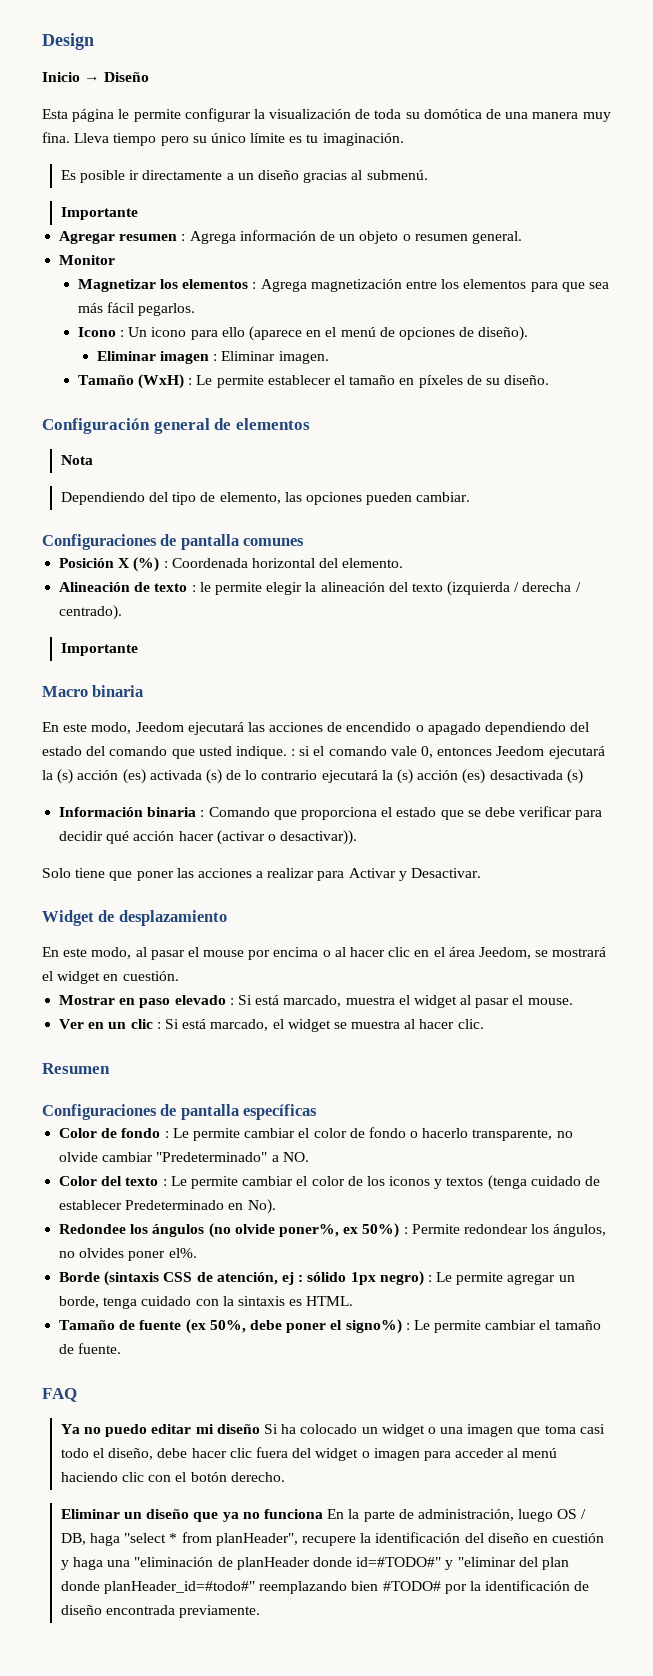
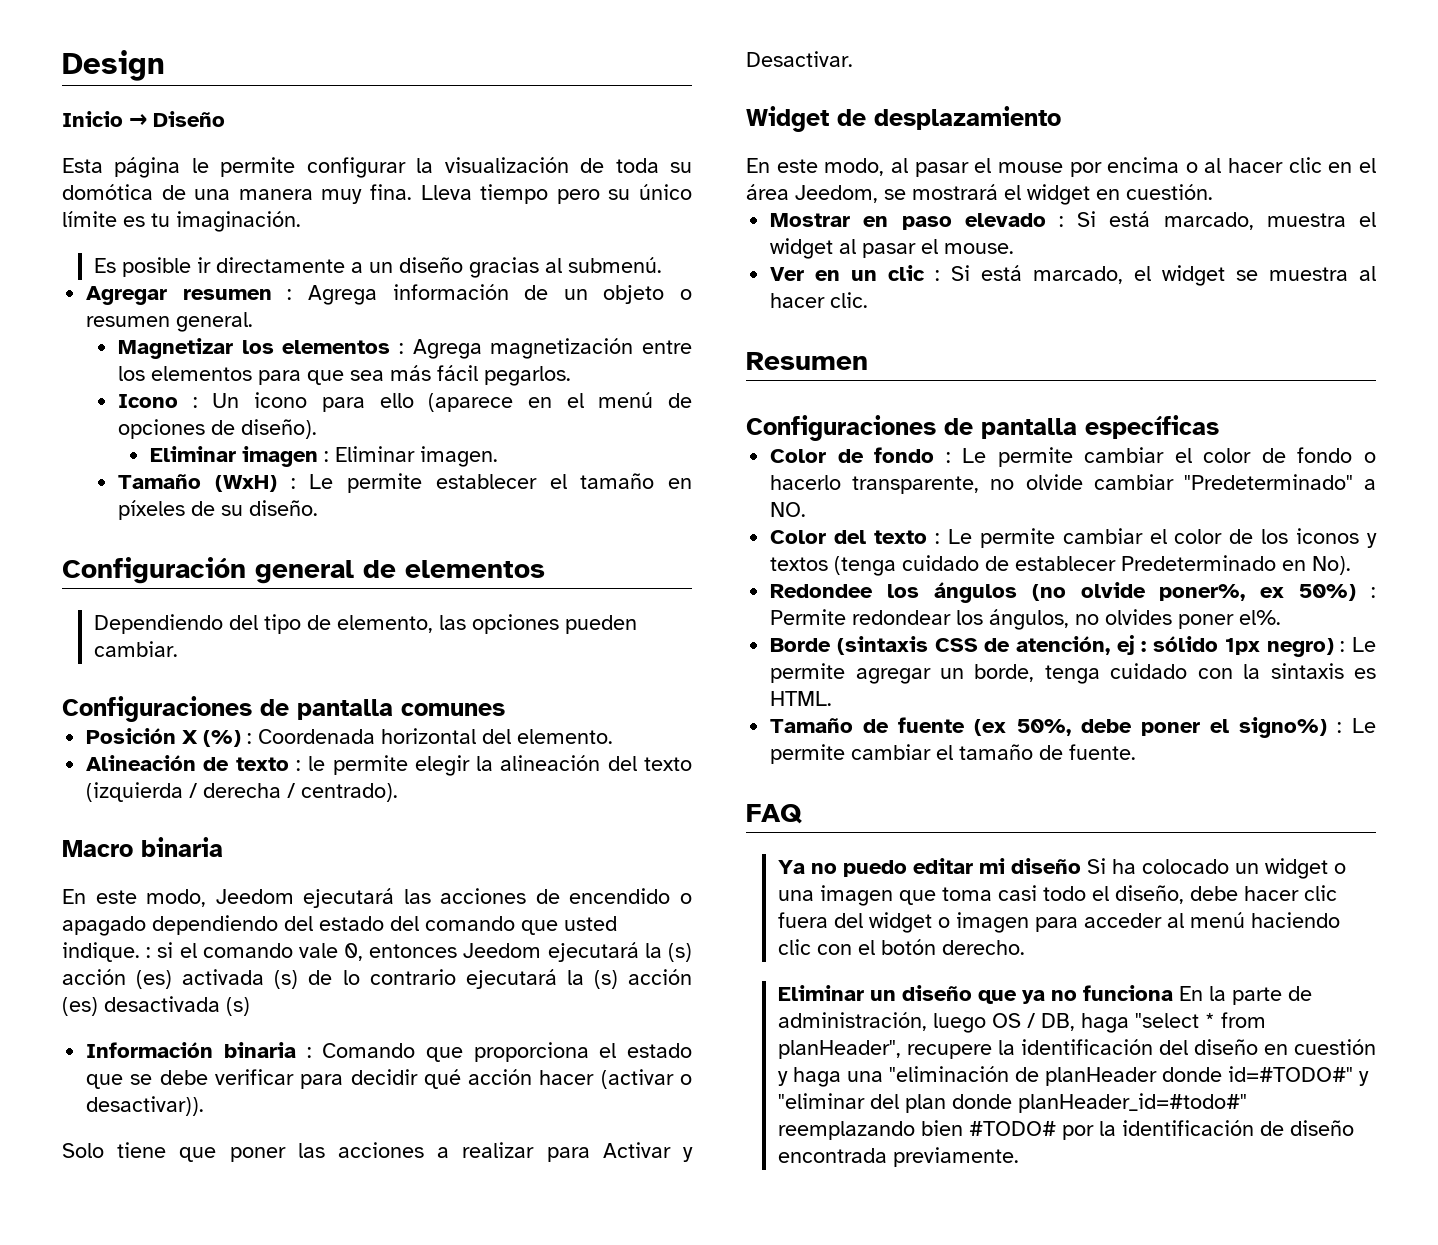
[60,207,138,220] // Importante -> (662, 265) none
[59,255,116,265] // Monitor -> (254, 322) none
[60,455,93,465] // Nota -> (545, 569) none
[60,643,138,656] // Importante -> (399, 792) none

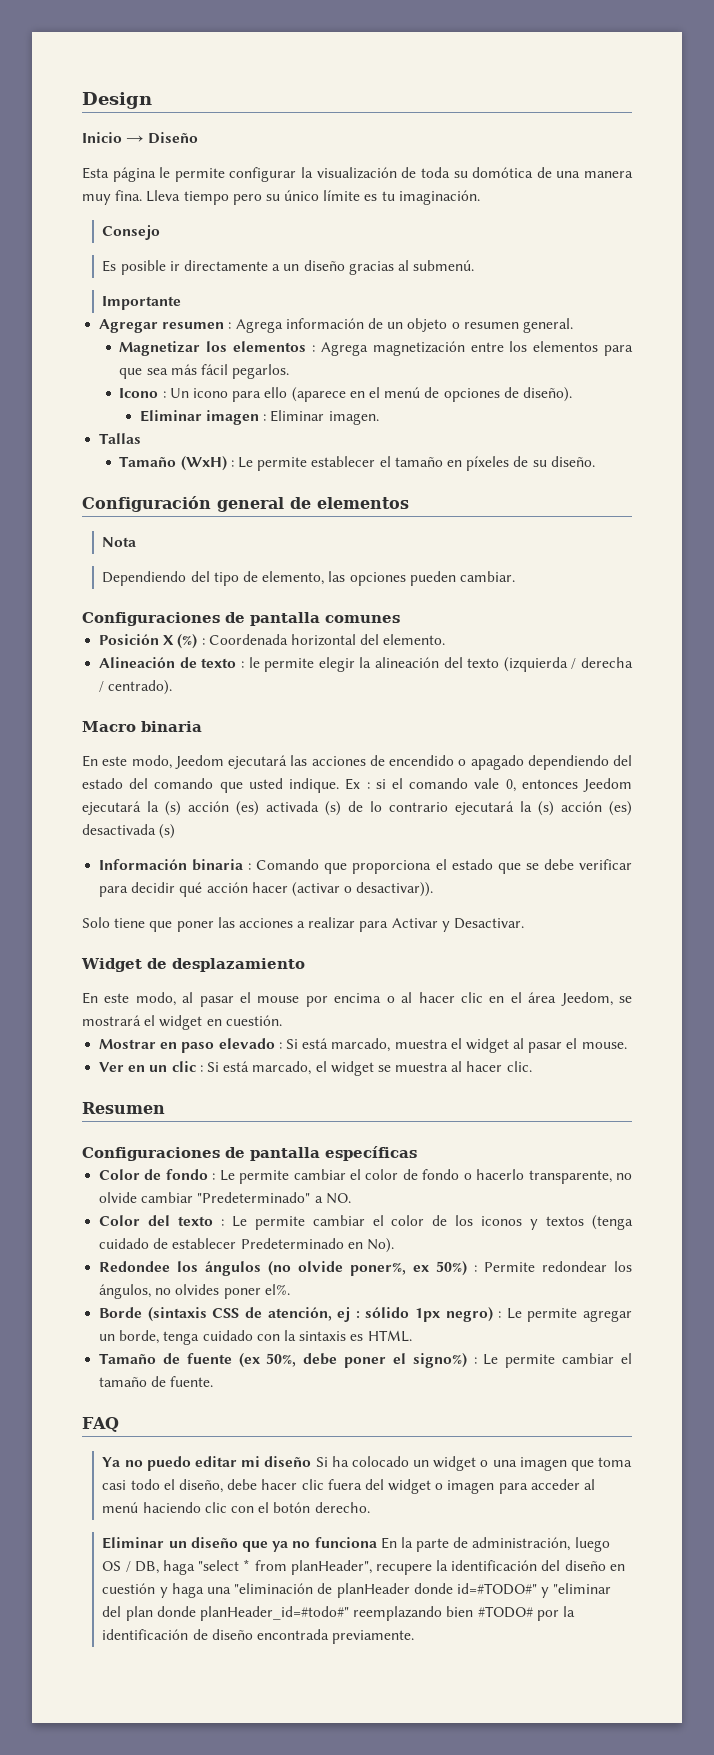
(301, 221) none -> [102,225,161,240] // Consejo
(662, 265) none -> [102,296,182,310] // Importante
(498, 456) none -> [99,433,142,444] // Tallas
(545, 569) none -> [102,537,137,547] // Nota
(140, 952) none -> [345,778,361,790] Ex

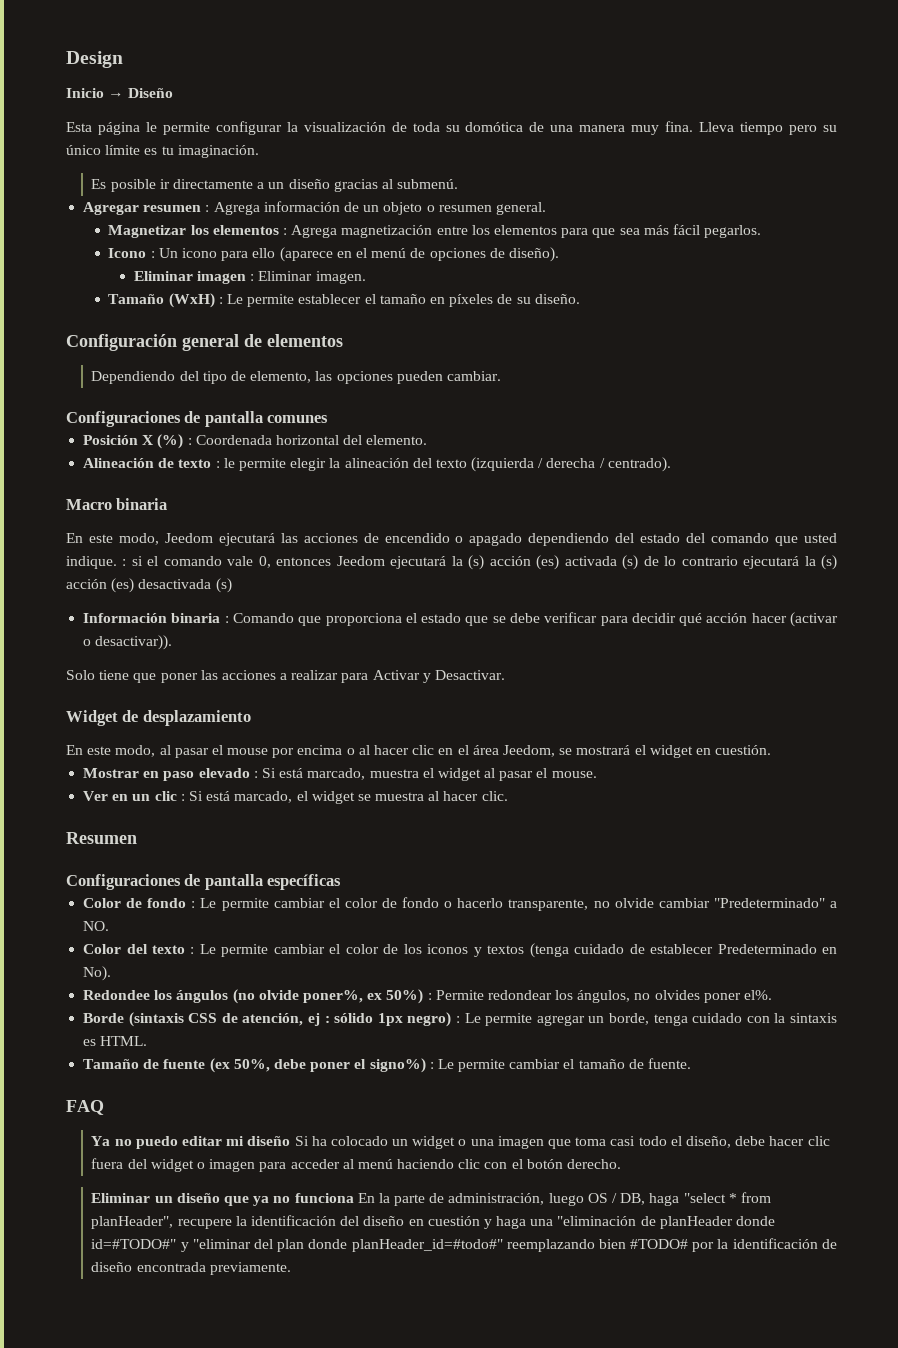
[102,225,161,240] // Consejo -> (259, 151) none
[102,296,182,310] // Importante -> (459, 184) none
[99,433,142,444] // Tallas -> (366, 277) none
[102,537,137,547] // Nota -> (343, 340) none
[345,778,361,790] Ex -> (117, 562) none

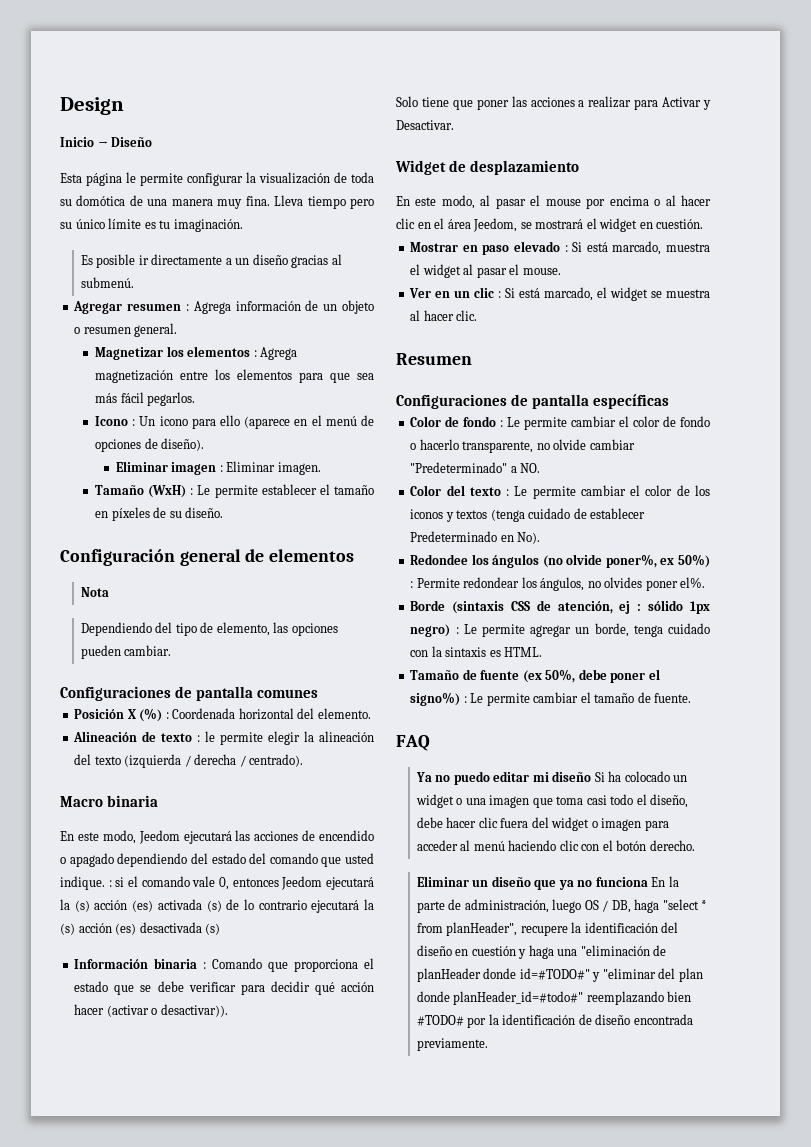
(343, 340) none -> [80,587,109,597] // Nota

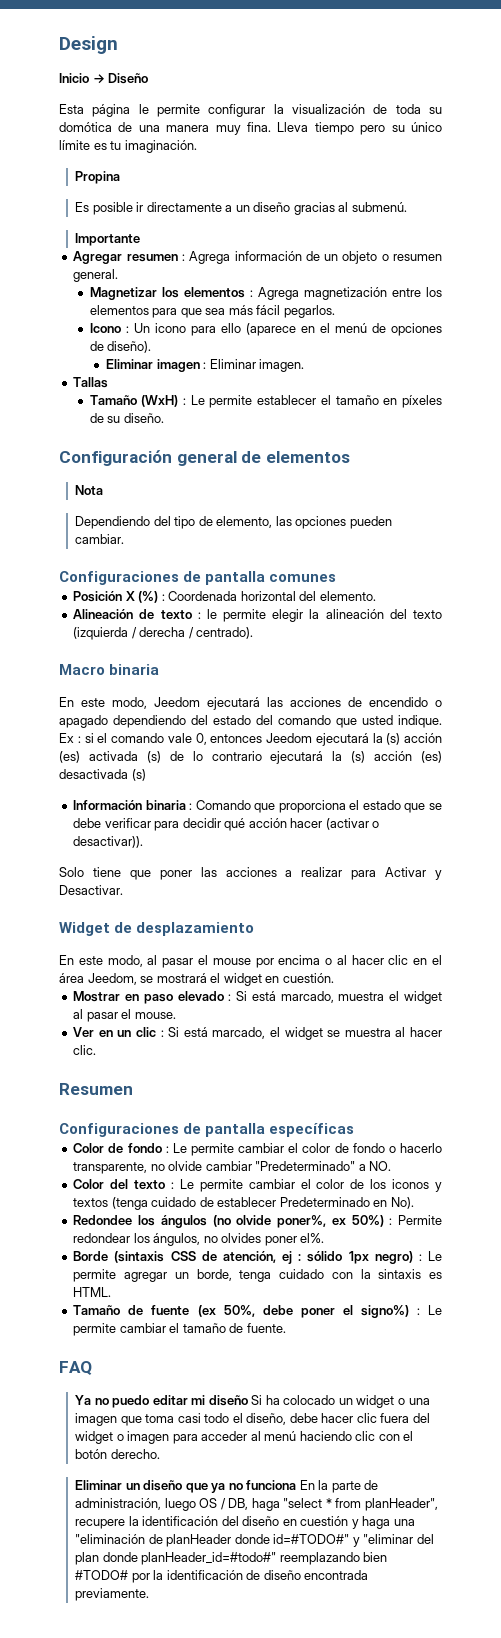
(243, 225) none -> [75,171,121,184] // Propina
(134, 282) none -> [75,233,141,246] // Importante
(321, 468) none -> [73,377,109,388] // Tallas
(105, 883) none -> [59,733,74,743] Ex

